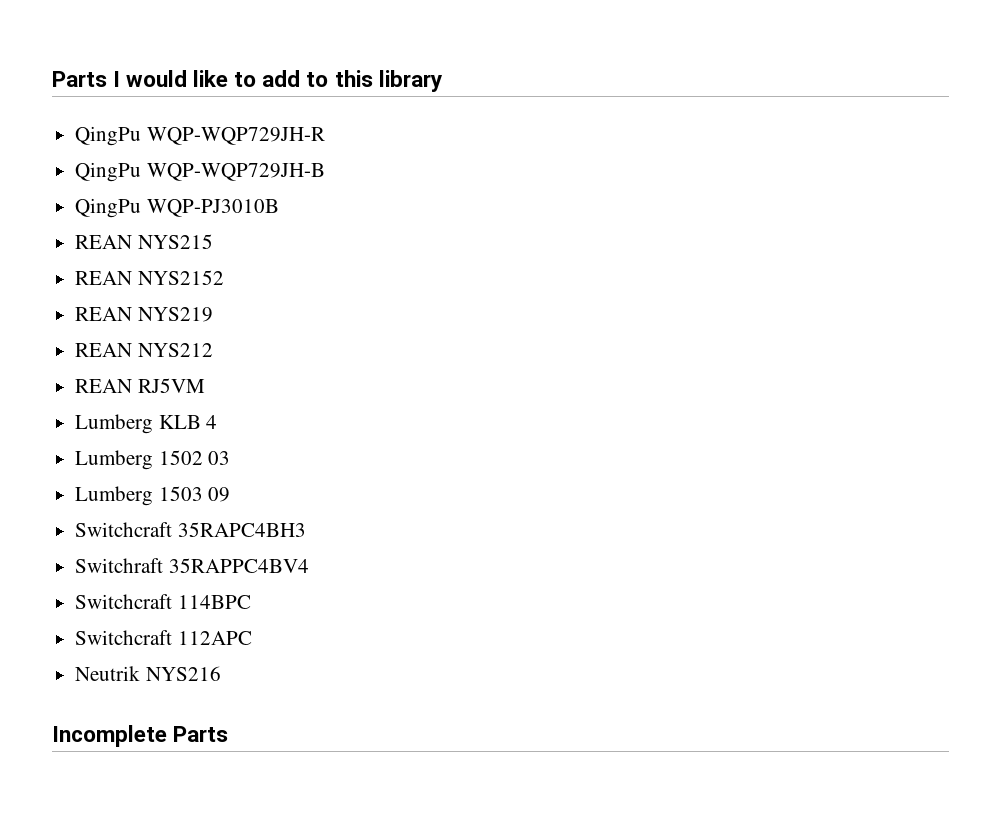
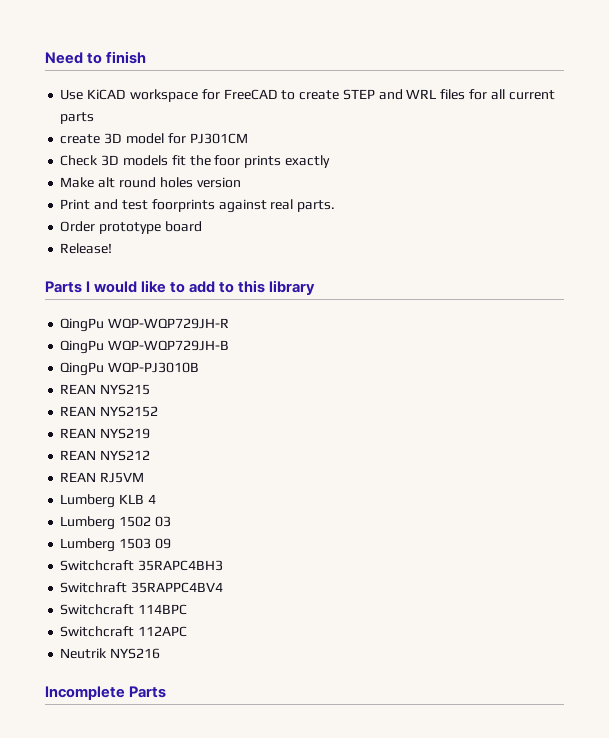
(52, 79) none -> [45,51,147,64] [60,89,555,102] [60,112,95,124] [60,133,248,144] [60,155,330,168] [60,177,241,188] [60,199,336,213] [60,221,202,234] [60,243,113,254] Need to finish // Use KiCAD workspace for FreeCAD to create STEP and WRL files for all current parts // create 3D model for PJ301CM // Check 3D models fit the foor prints exactly // Make alt round holes version // Print and test foorprints against real parts. // Order prototype board // Release! //

